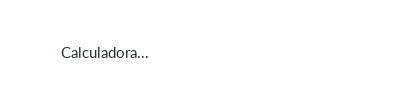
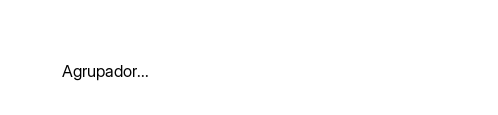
[61,47,149,58] Calculadora... -> [62,65,149,81] Agrupador...

